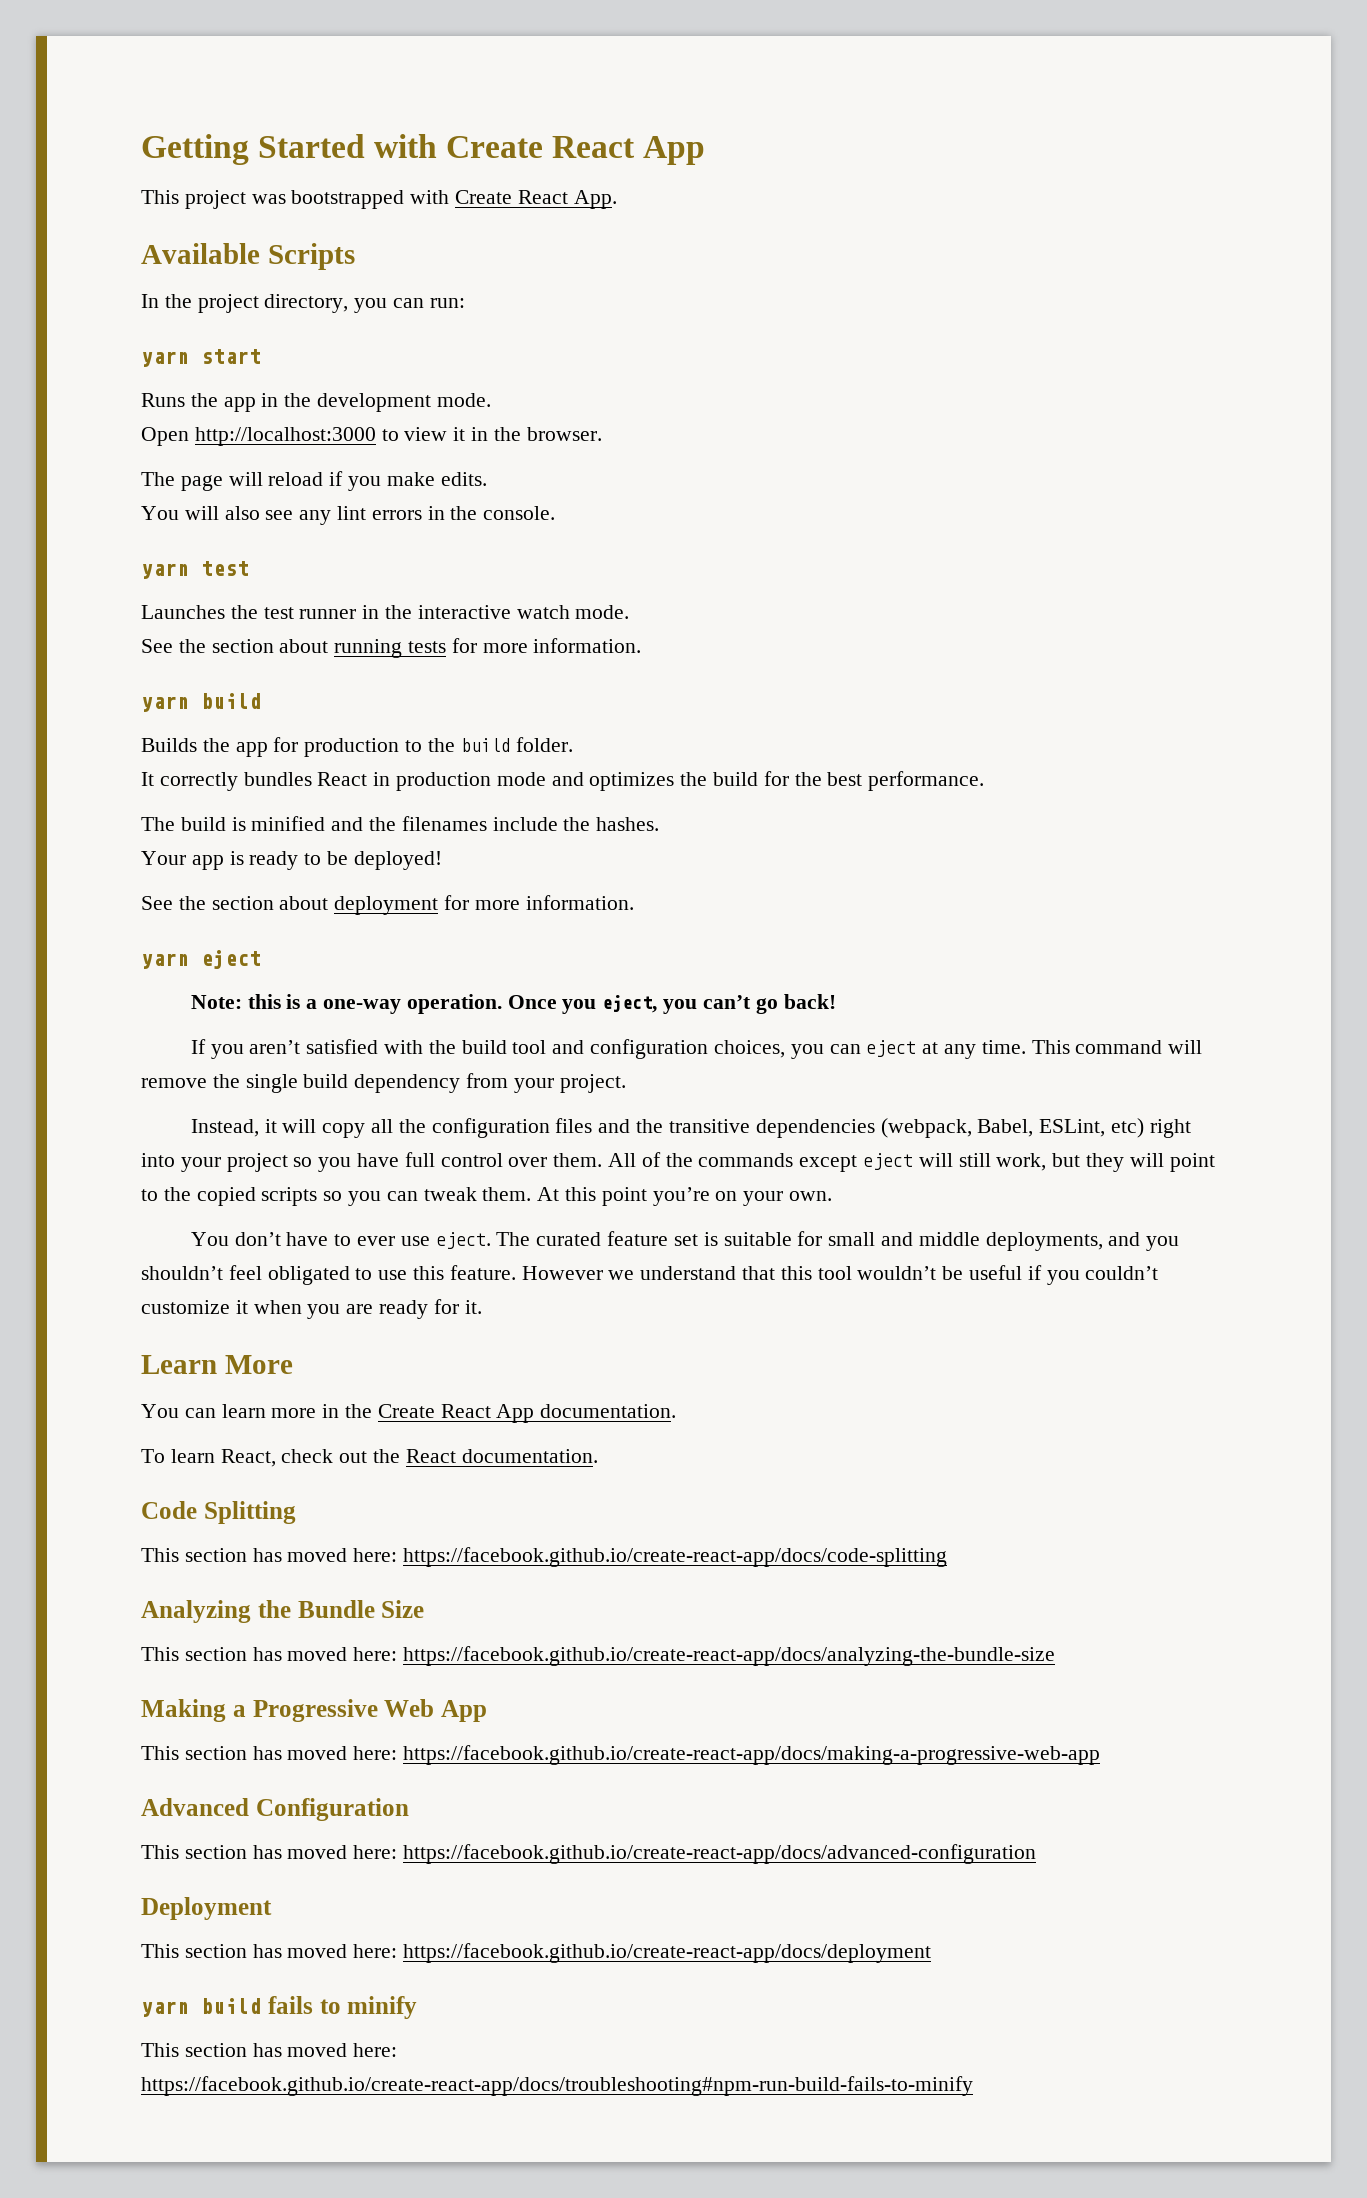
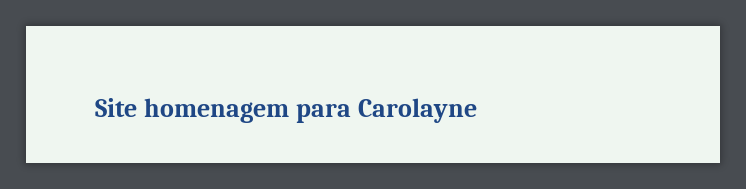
[141,134,706,165] [141,190,617,209] [141,243,355,270] [141,294,465,313] [141,349,261,367] [141,393,491,412] [141,427,602,446] [141,471,487,491] [141,506,556,525] [141,561,249,579] [141,605,630,619] [141,638,642,658] [141,693,261,712] [141,737,574,757] [141,771,985,791] [141,816,660,831] [141,851,442,870] [141,895,634,915] [141,950,261,969] [190,994,836,1014] [190,1039,1203,1059] [141,1073,626,1093] [190,1118,1191,1138] [141,1152,1215,1172] [141,1187,833,1206] [190,1231,1180,1251] [141,1265,1159,1285] [141,1299,482,1319] [141,1355,293,1374] [141,1404,677,1423] [141,1449,598,1467] [141,1501,296,1524] [141,1547,948,1567] [141,1600,425,1623] [141,1646,1056,1666] [141,1699,487,1722] [141,1745,1101,1765] [141,1798,409,1821] [141,1844,1037,1864] [141,1897,272,1920] [141,1943,932,1963] [141,1996,418,2019] [141,2043,398,2057] [141,2076,973,2096] Getting Started with Create React App // This project was bootstrapped with Create React App. // Available Scripts // In the project directory, you can run: // yarn start // Runs the app in the development mode. // Open http://localhost:3000 to view it in the browser. // The page will reload if you make edits. // You will also see any lint errors in the console. // yarn test // Launches the test runner in the interactive watch mode. // See the section about running tests for more information. // yarn build // Builds the app for production to the build folder. // It correctly bundles React in production mode and optimizes the build for the best performance. // The build is minified and the filenames include the hashes. // Your app is ready to be deployed! // See the section about deployment for more information. // yarn eject // Note: this is a one-way operation. Once you eject, you can’t go back! // If you aren’t satisfied with the build tool and configuration choices, you can eject at any time. This command will remove the single build dependency from your project. // Instead, it will copy all the configuration files and the transitive dependencies (webpack, Babel, ESLint, etc) right into your project so you have full control over them. All of the commands except eject will still work, but they will point to the copied scripts so you can tweak them. At this point you’re on your own. // You don’t have to ever use eject. The curated feature set is suitable for small and middle deployments, and you shouldn’t feel obligated to use this feature. However we understand that this tool wouldn’t be useful if you couldn’t customize it when you are ready for it. // Learn More // You can learn more in the Create React App documentation. // To learn React, check out the React documentation. // Code Splitting // This section has moved here: https://facebook.github.io/create-react-app/docs/code-splitting // Analyzing the Bundle Size // This section has moved here: https://facebook.github.io/create-react-app/docs/analyzing-the-bundle-size // Making a Progressive Web App // This section has moved here: https://facebook.github.io/create-react-app/docs/making-a-progressive-web-app // Advanced Configuration // This section has moved here: https://facebook.github.io/create-react-app/docs/advanced-configuration // Deployment // This section has moved here: https://facebook.github.io/create-react-app/docs/deployment // yarn build fails to minify // This section has moved here: https://facebook.github.io/create-react-app/docs/troubleshooting#npm-run-build-fails-to-minify -> [95,98,477,123] Site homenagem para Carolayne

